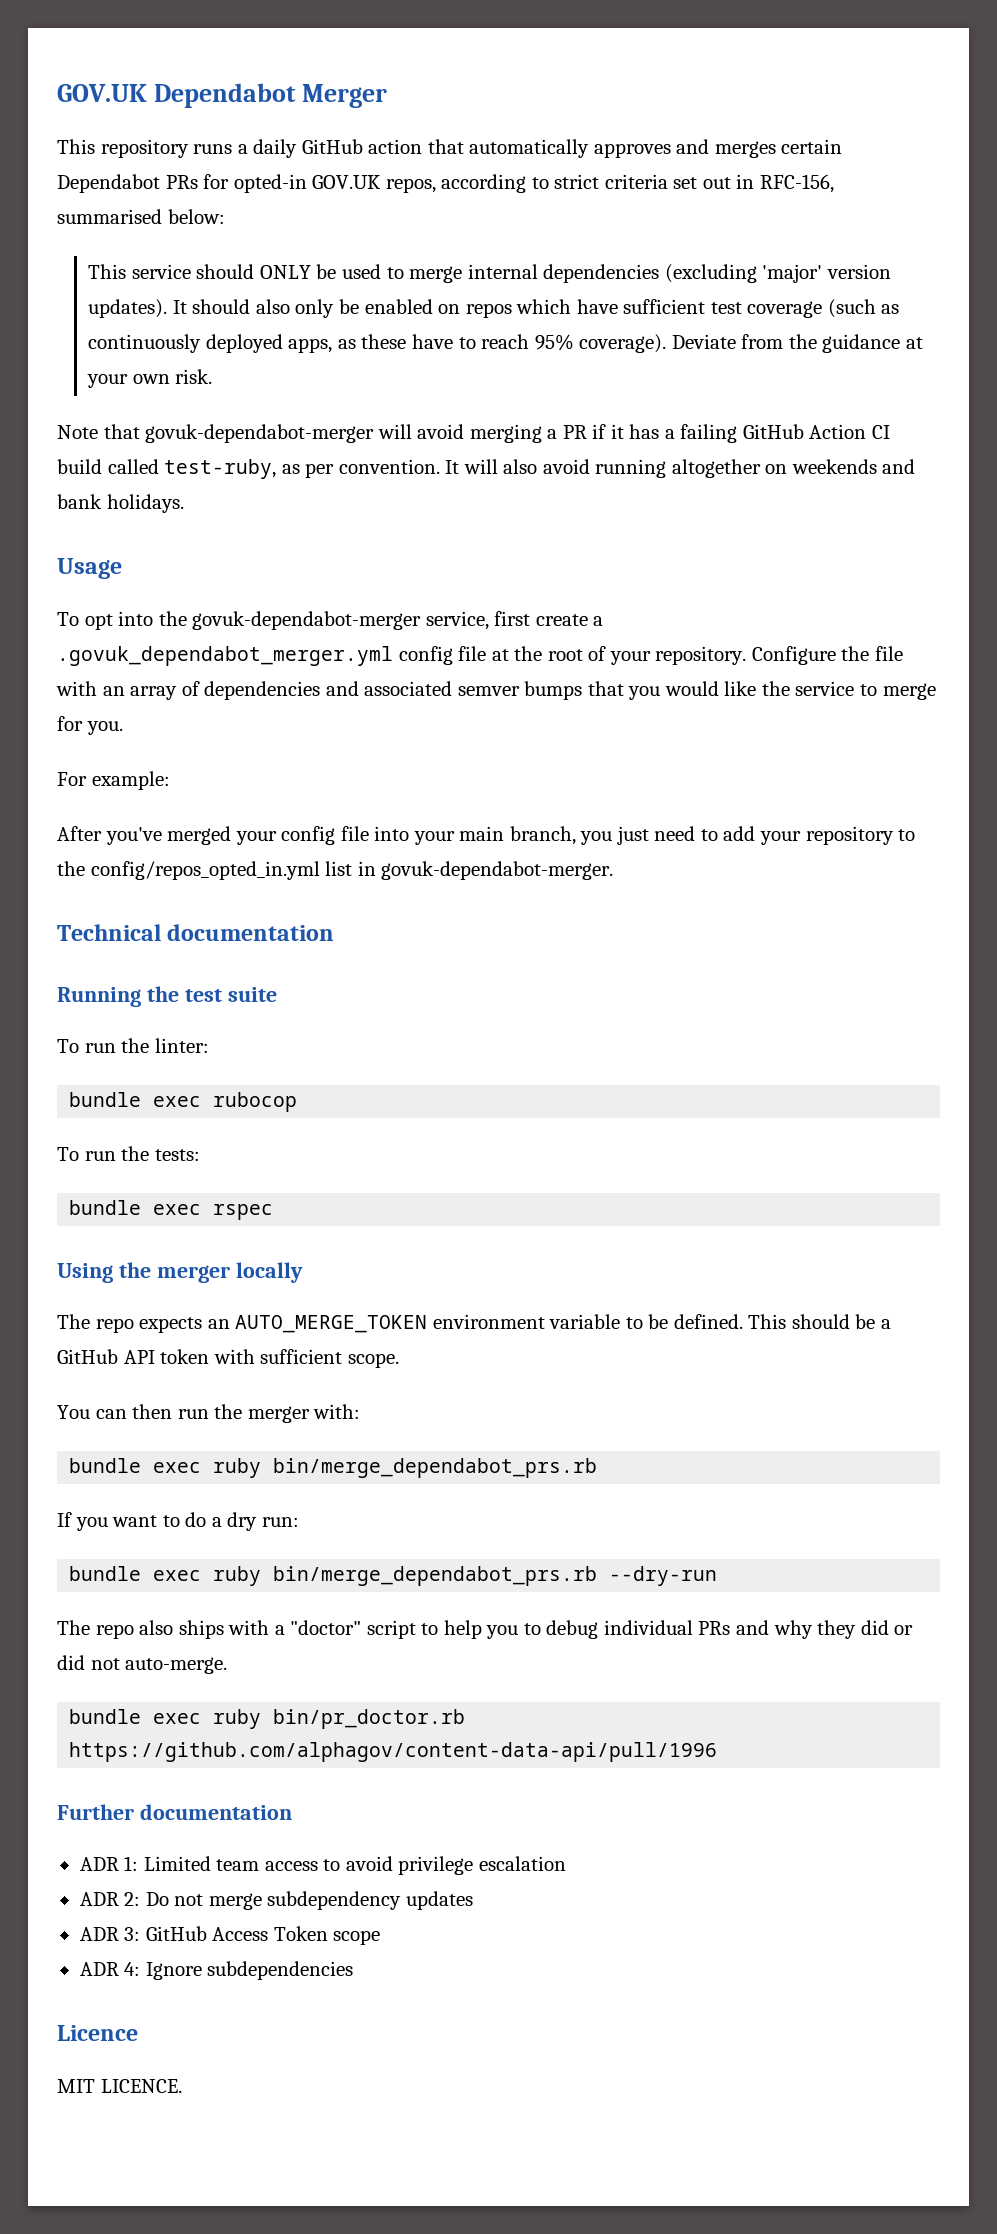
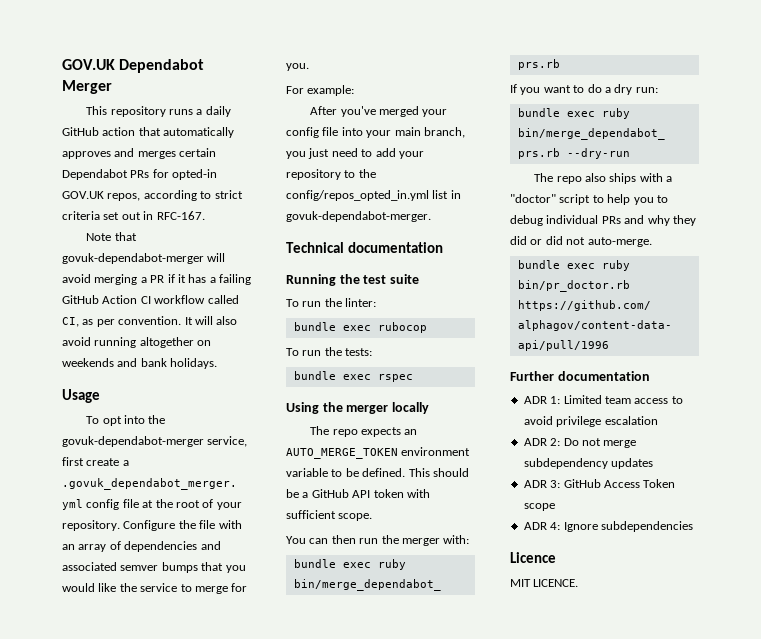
[759,174,834,193] [57,209,225,224] [88,264,891,283] [88,299,900,318] [88,334,923,353] [87,369,213,388] RFC-156, summarised below: // This service should ONLY be used to merge internal dependencies (excluding 'major' version updates). It should also only be enabled on repos which have sufficient test coverage (such as continuously deployed apps, as these have to reach 95% coverage). Deviate from the guidance at your own risk. -> [156,211,205,220] RFC-167.
[57,459,277,479] build called test-ruby, -> [154,295,239,304] [62,317,79,327] workflow called CI,

